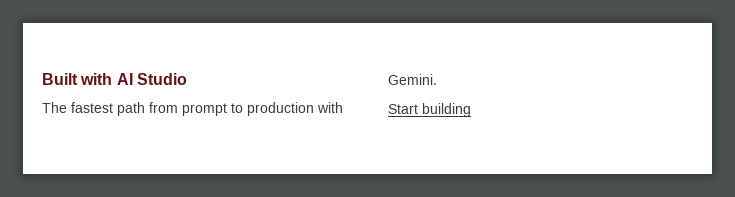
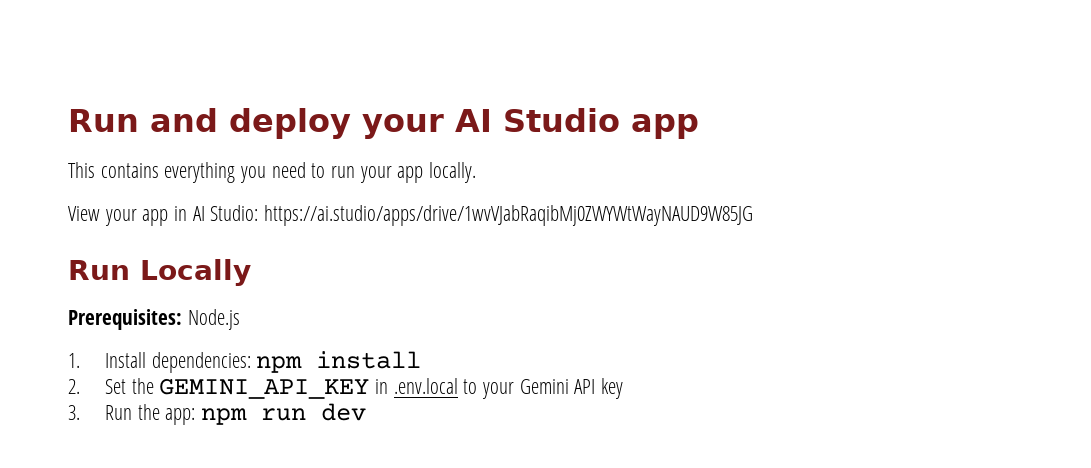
[42,73,187,85] [42,102,343,116] [388,74,437,85] [388,103,471,117] Built with AI Studio // The fastest path from prompt to production with Gemini. // Start building -> [68,108,699,139] [68,162,477,183] [68,205,754,226] [68,259,251,286] [68,309,240,330] [68,351,422,373] [68,378,624,399] [68,403,367,425] Run and deploy your AI Studio app // This contains everything you need to run your app locally. // View your app in AI Studio: https://ai.studio/apps/drive/1wvVJabRaqibMj0ZWYWtWayNAUD9W85JG // Run Locally // Prerequisites: Node.js // 1. Install dependencies: npm install // 2. Set the GEMINI_API_KEY in .env.local to your Gemini API key // 3. Run the app: npm run dev

